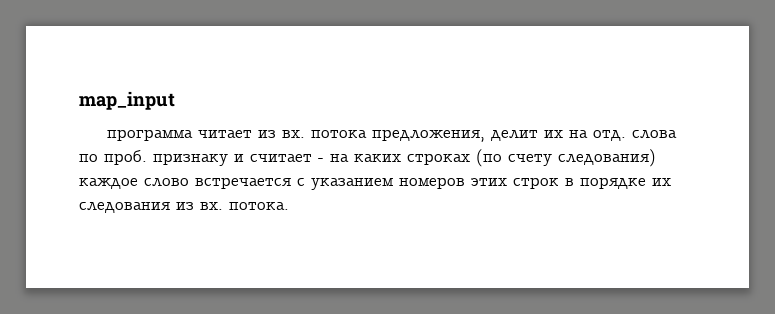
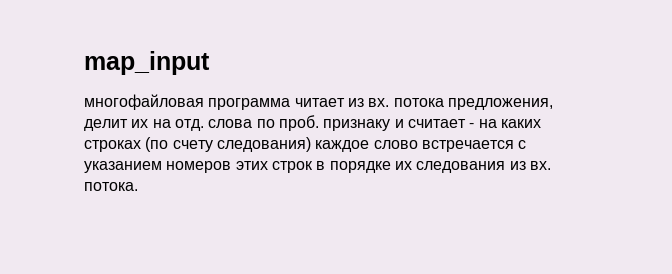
(175, 100) none -> [84,94,204,110] многофайловая

